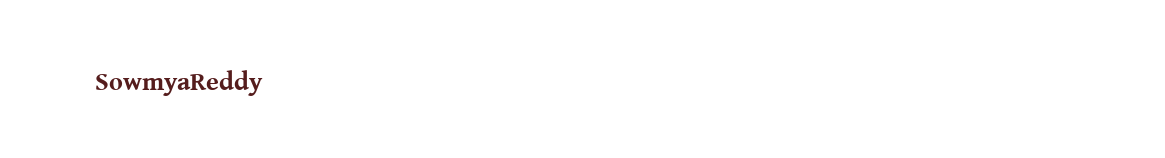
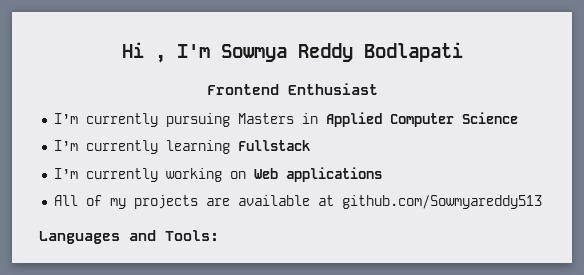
[95,70,263,96] SowmyaReddy -> [121,42,463,63] [206,83,378,95] [53,112,518,127] [53,140,310,154] [53,167,382,182] [53,195,542,209] [39,230,219,244] Hi , I'm Sowmya Reddy Bodlapati // Frontend Enthusiast // I’m currently pursuing Masters in Applied Computer Science // I’m currently learning Fullstack // I’m currently working on Web applications // All of my projects are available at github.com/Sowmyareddy513 // Languages and Tools:

